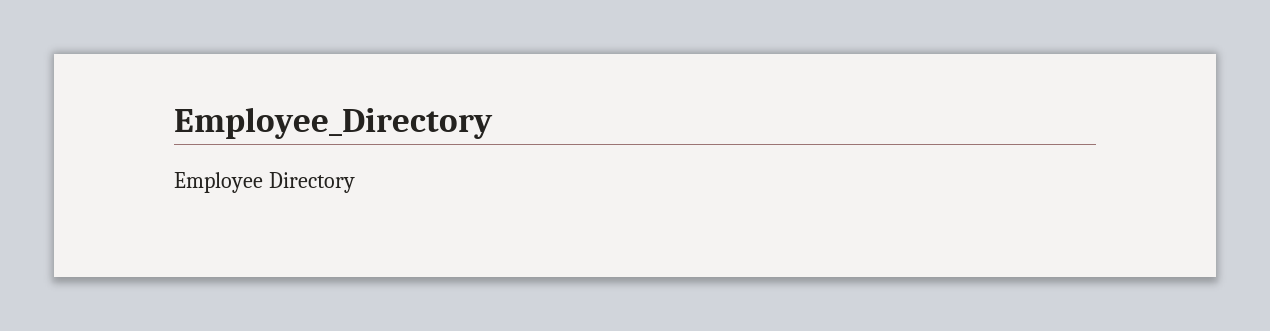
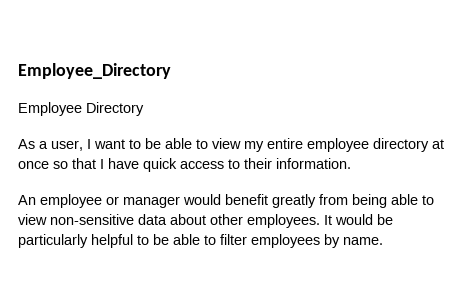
(355, 182) none -> [18,138,444,152] [18,158,351,172] [18,194,434,208] [18,214,393,228] [18,234,383,248] // As a user, I want to be able to view my entire employee directory at once so that I have quick access to their information. // An employee or manager would benefit greatly from being able to view non-sensitive data about other employees. It would be particularly helpful to be able to filter employees by name.

